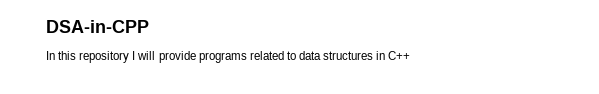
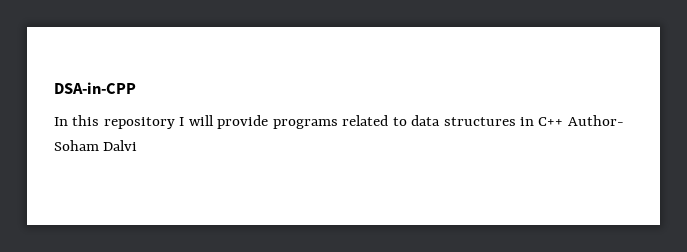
(411, 55) none -> [567,115,624,126] [54,140,138,151] Author- Soham Dalvi

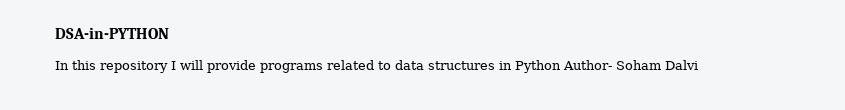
[54,82,136,94] DSA-in-CPP -> [55,27,169,39] DSA-in-PYTHON
[538,117,564,126] C++ -> [515,60,561,73] Python

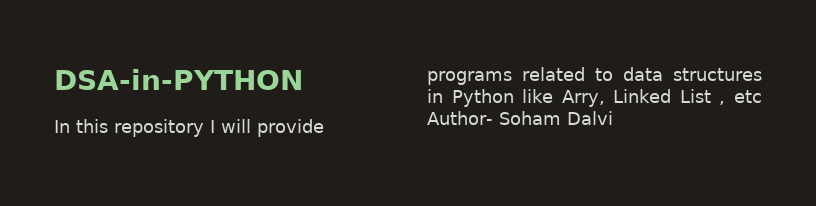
(561, 66) none -> [522,89,762,107] like Arry, Linked List , etc

